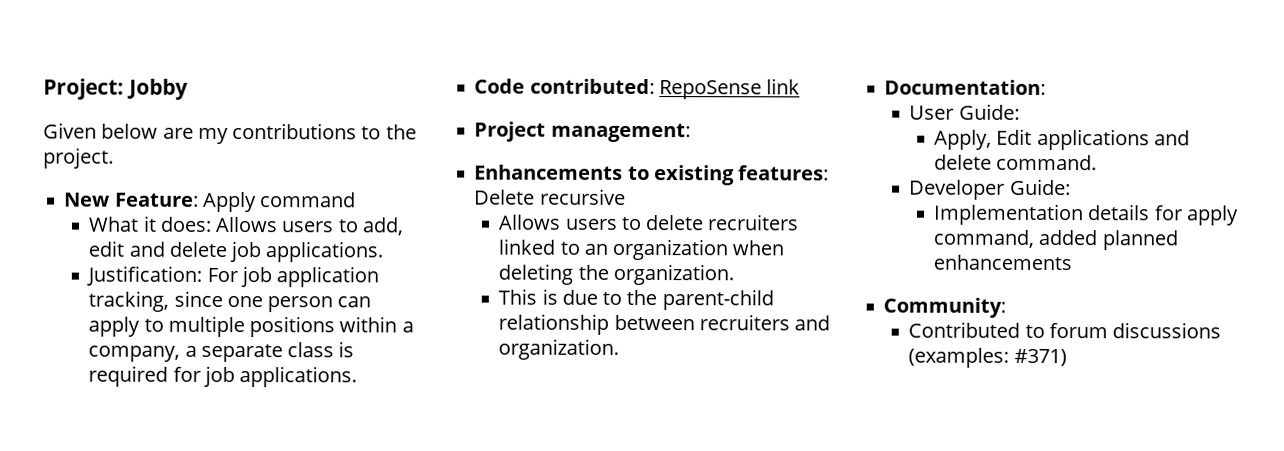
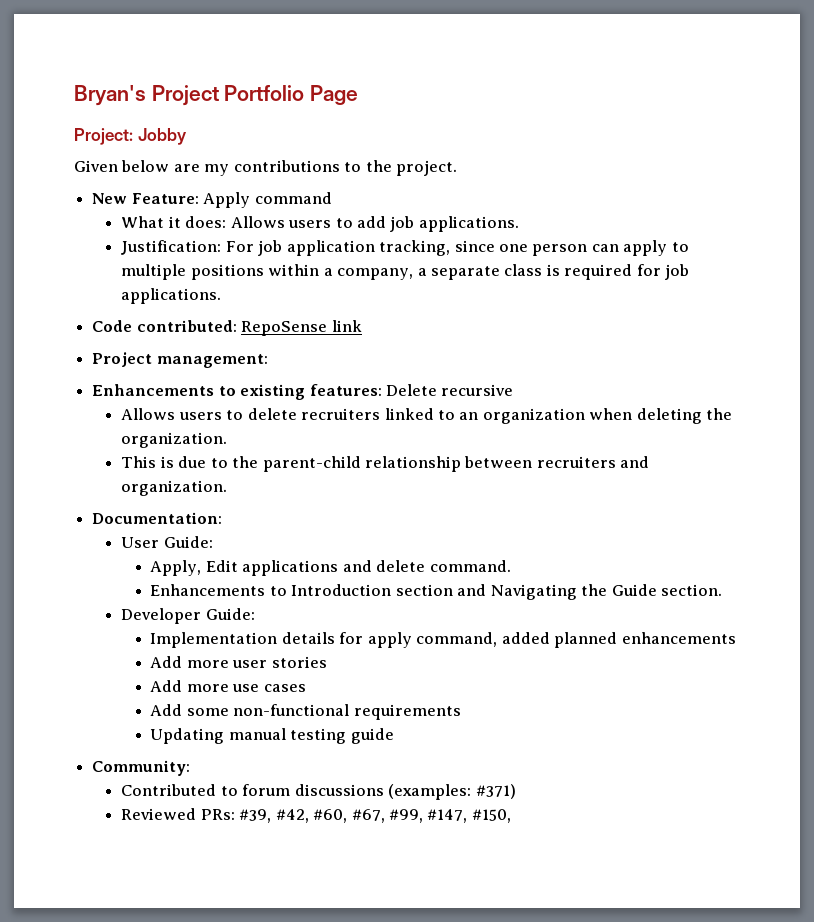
(43, 89) none -> [74,85,359,106] Bryan's Project Portfolio Page //
[361,217,404,236] [88,240,227,257] add, edit and delete -> [356,216,386,228] add
(1098, 162) none -> [150,584,722,600] // Enhancements to Introduction section and Navigating the Guide section.
(1073, 262) none -> [150,656,327,668] [150,680,306,692] [150,704,461,720] [150,728,394,744] // Add more user stories // Add more use cases // Add some non-functional requirements // Updating manual testing guide
(1067, 357) none -> [121,808,511,823] // Reviewed PRs: #39, #42, #60, #67, #99, #147, #150,

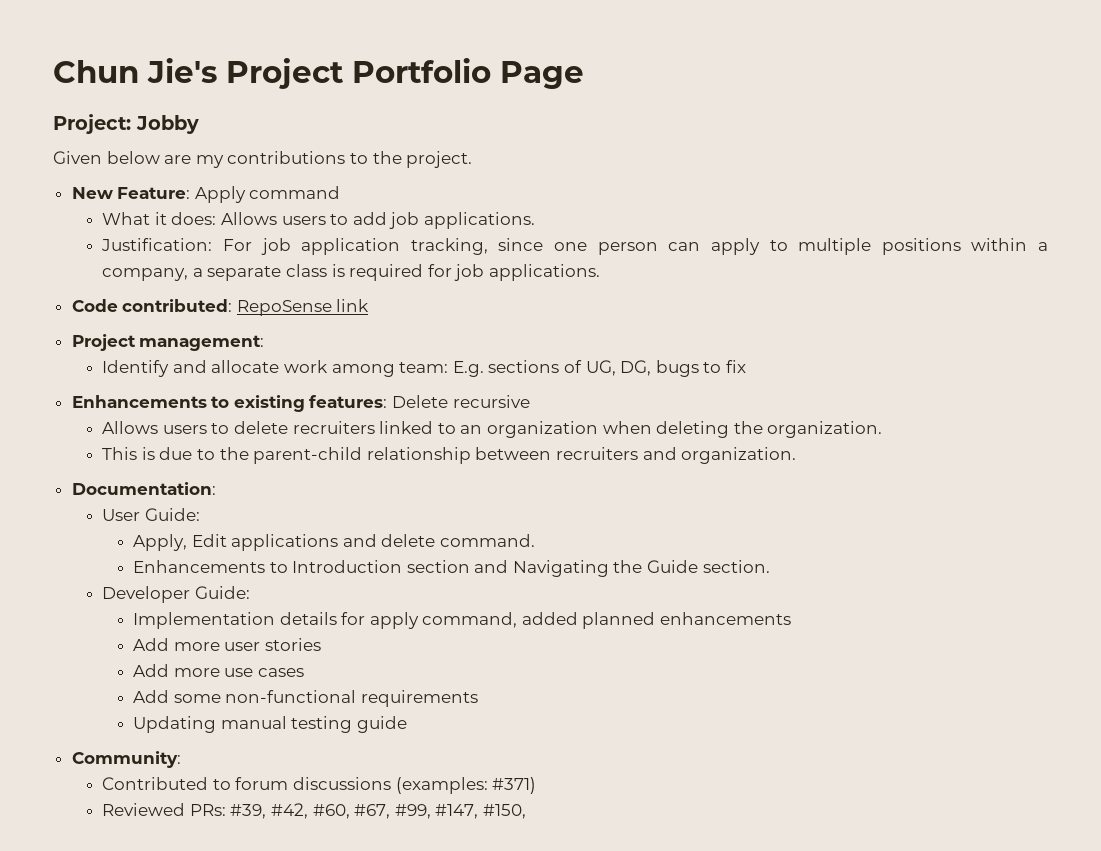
[74,85,146,106] Bryan's -> [53,58,217,83] Chun Jie's
(268, 361) none -> [102,360,746,377] // Identify and allocate work among team: E.g. sections of UG, DG, bugs to fix

